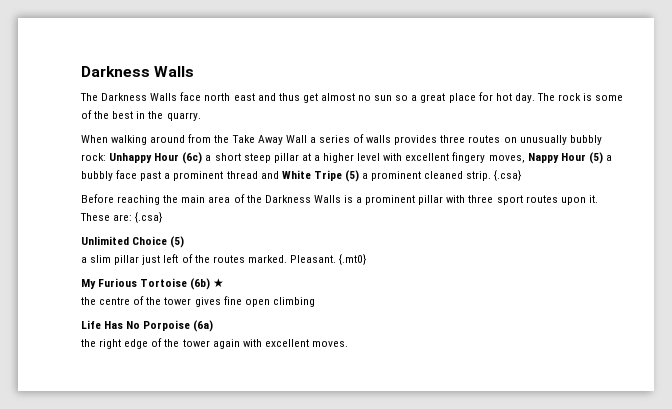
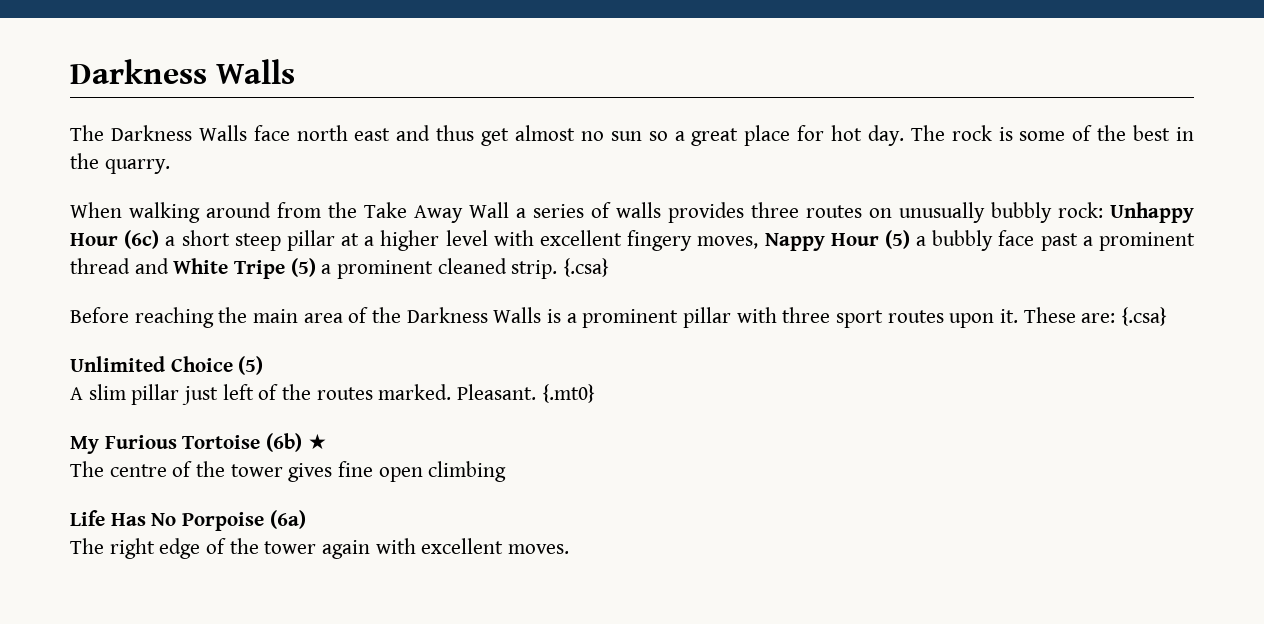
[81,257,87,263] a -> [70,387,83,400] A
[81,297,96,305] the -> [70,461,104,477] The
[81,339,96,347] the -> [70,538,104,554] The

